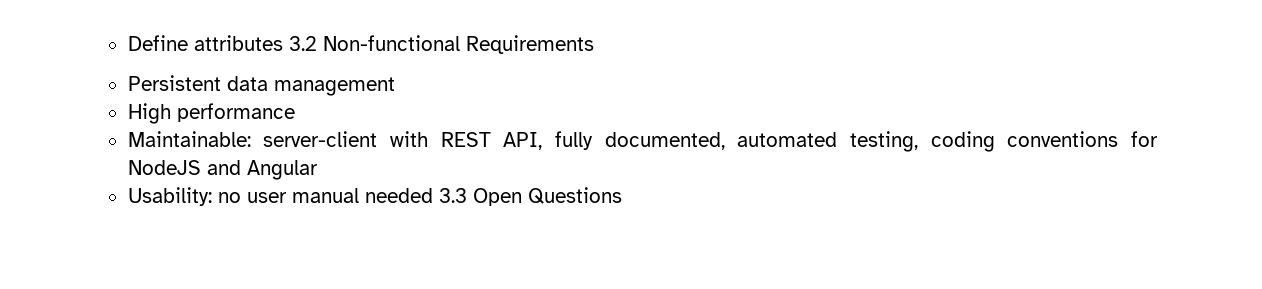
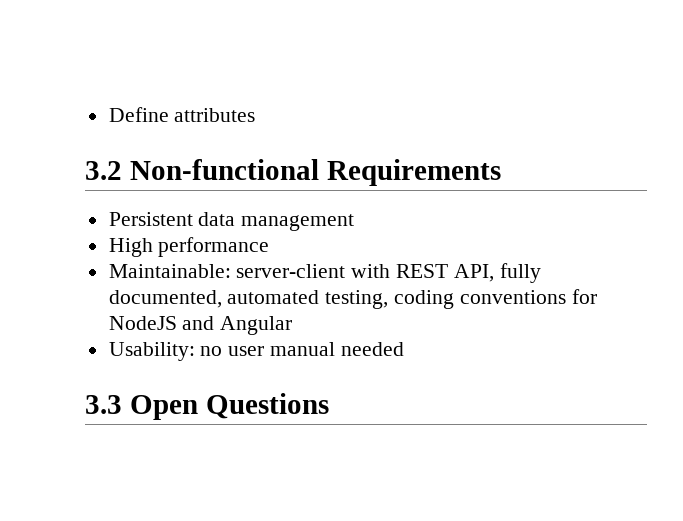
(283, 43) none -> (256, 115) //
(433, 195) none -> (404, 349) //

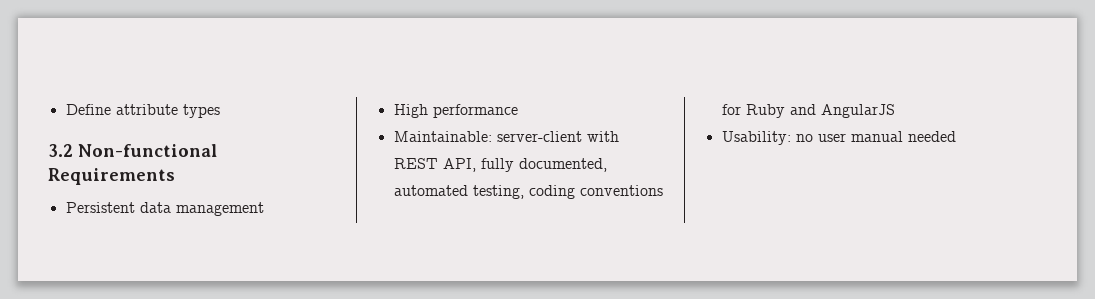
[174,108,256,122] attributes -> [115,104,220,118] attribute types
[108,316,293,335] NodeJS and Angular -> [745,104,895,118] Ruby and AngularJS
[85,393,329,420] // 3.3 Open Questions -> (956, 136) none

